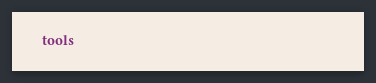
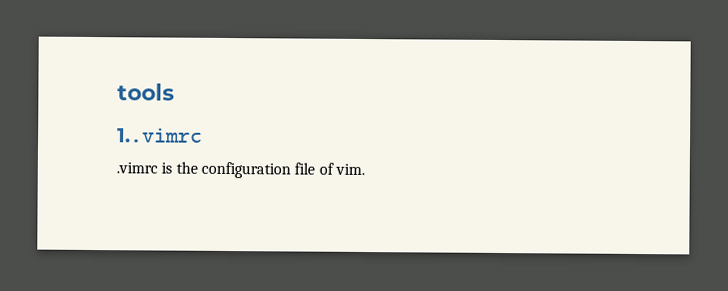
(74, 40) none -> [117,128,203,143] [116,161,365,179] // 1..vimrc // .vimrc is the configuration file of vim.

